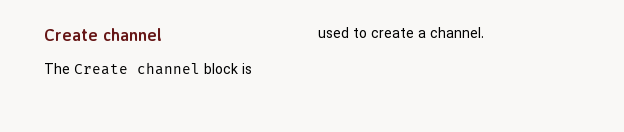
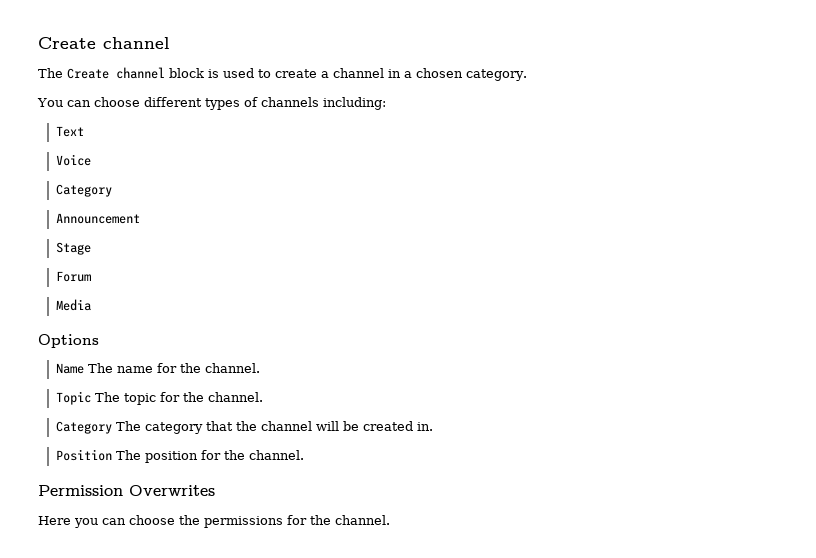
(426, 34) none -> [333,68,527,81] [37,97,386,110] [55,126,84,137] [55,154,91,166] [55,184,112,197] [55,213,140,224] [55,242,91,255] [55,271,91,282] [55,299,91,311] [38,334,99,348] [55,363,260,374] [55,391,263,405] [55,421,433,434] [55,449,304,463] [38,485,215,496] [38,515,331,528] channel in a chosen category. // You can choose different types of channels including: // Text // Voice // Category // Announcement // Stage // Forum // Media // Options // Name The name for the channel. // Topic The topic for the channel. // Category The category that the channel will be created in. // Position The position for the channel. // Permission Overwrites // Here you can choose the permissions for the

